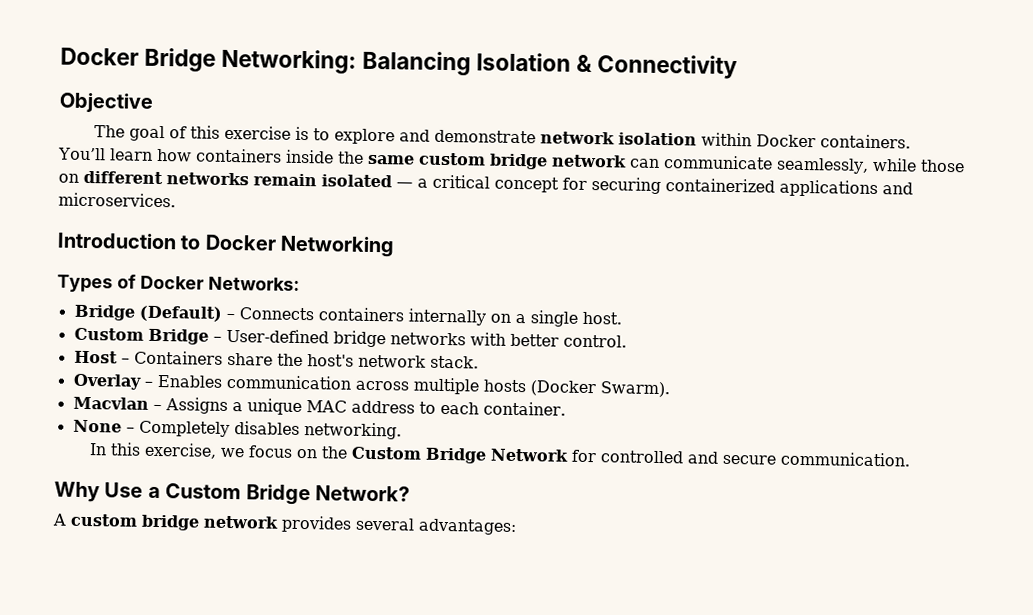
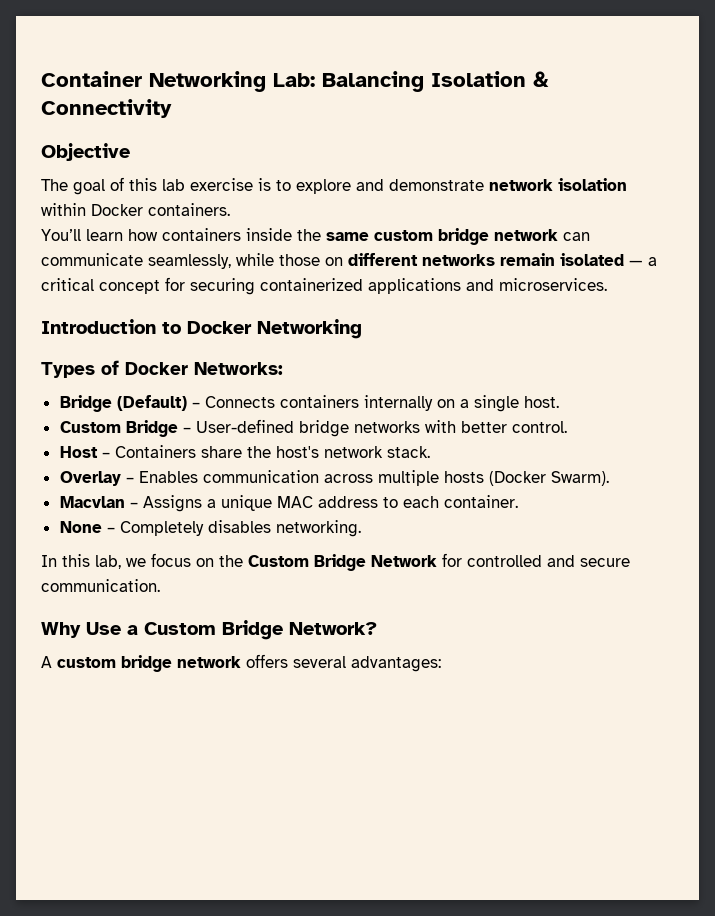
[60,47,358,74] Docker Bridge Networking: -> [41,71,315,92] Container Networking Lab:
(220, 132) none -> [162,179,185,191] lab
[143,442,217,459] exercise, -> [95,555,121,569] lab,
[281,515,352,533] provides -> [246,654,288,668] offers

